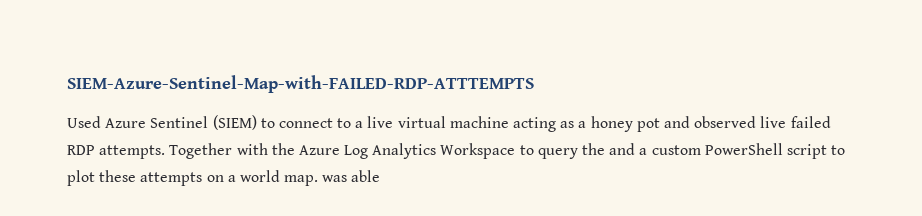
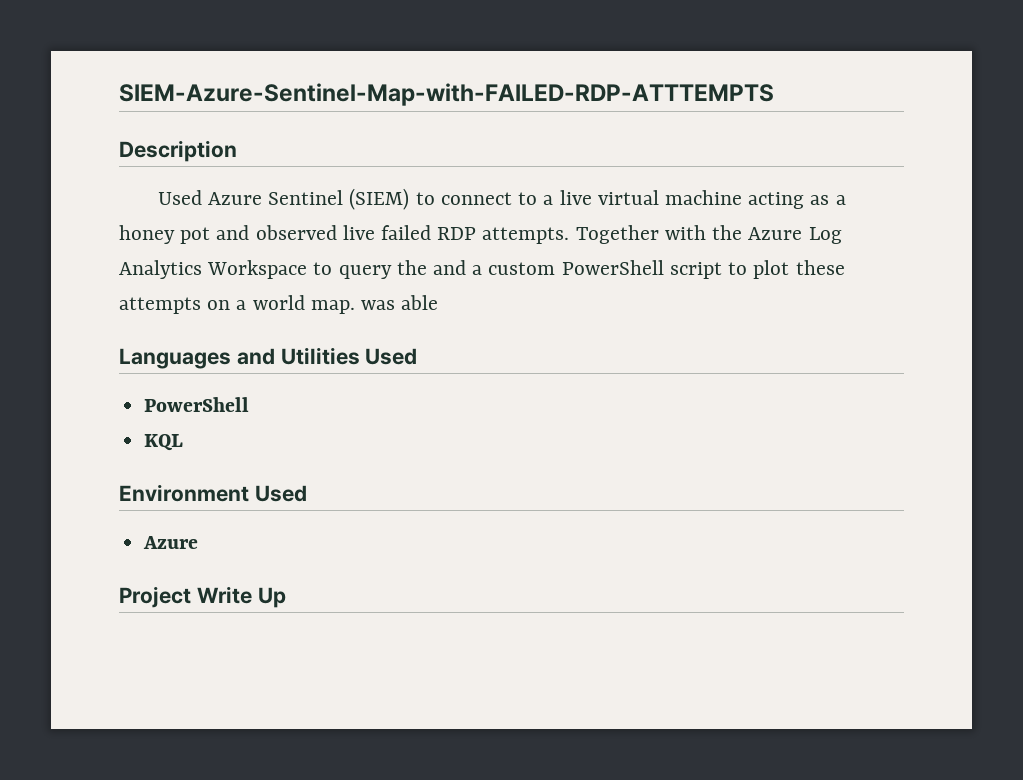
(534, 84) none -> [119,140,237,162] // Description
(381, 176) none -> [119,347,418,369] [144,397,250,412] [144,434,184,451] [119,484,307,502] [143,536,199,549] [119,586,286,608] // Languages and Utilities Used // PowerShell // KQL // Environment Used // Azure // Project Write Up

